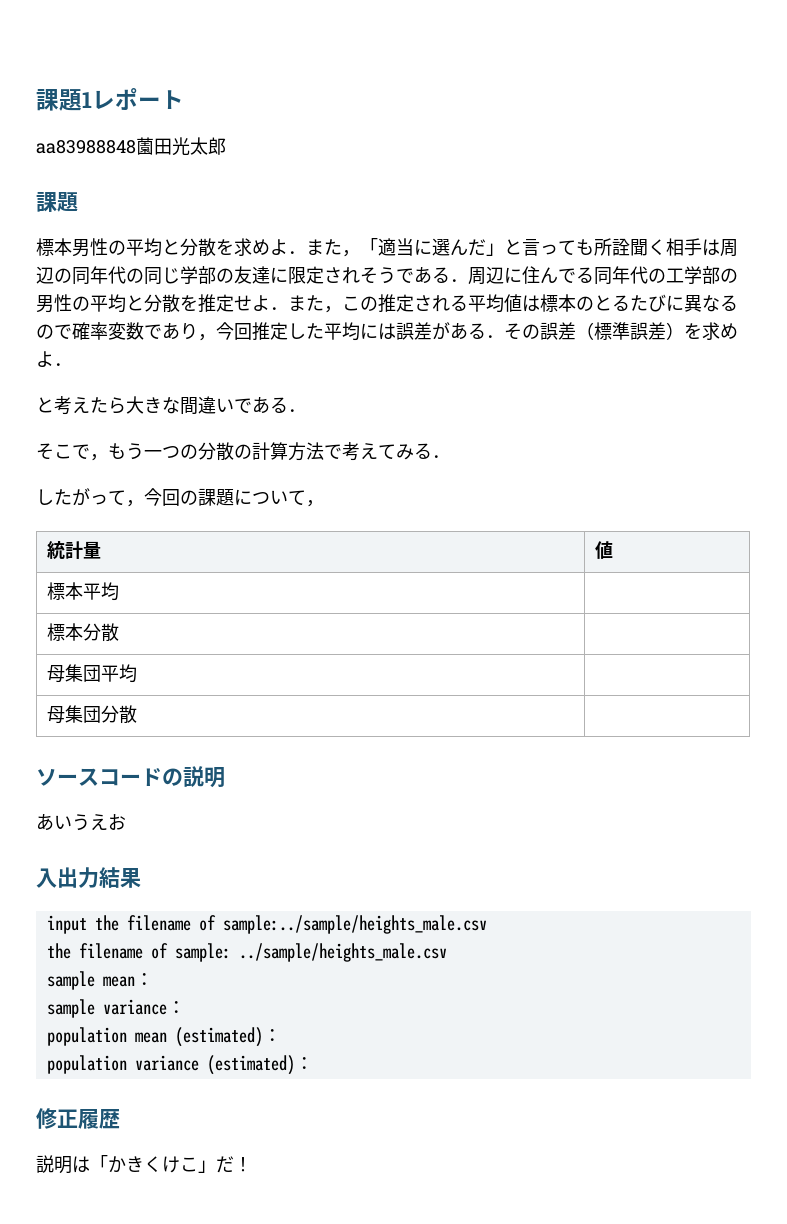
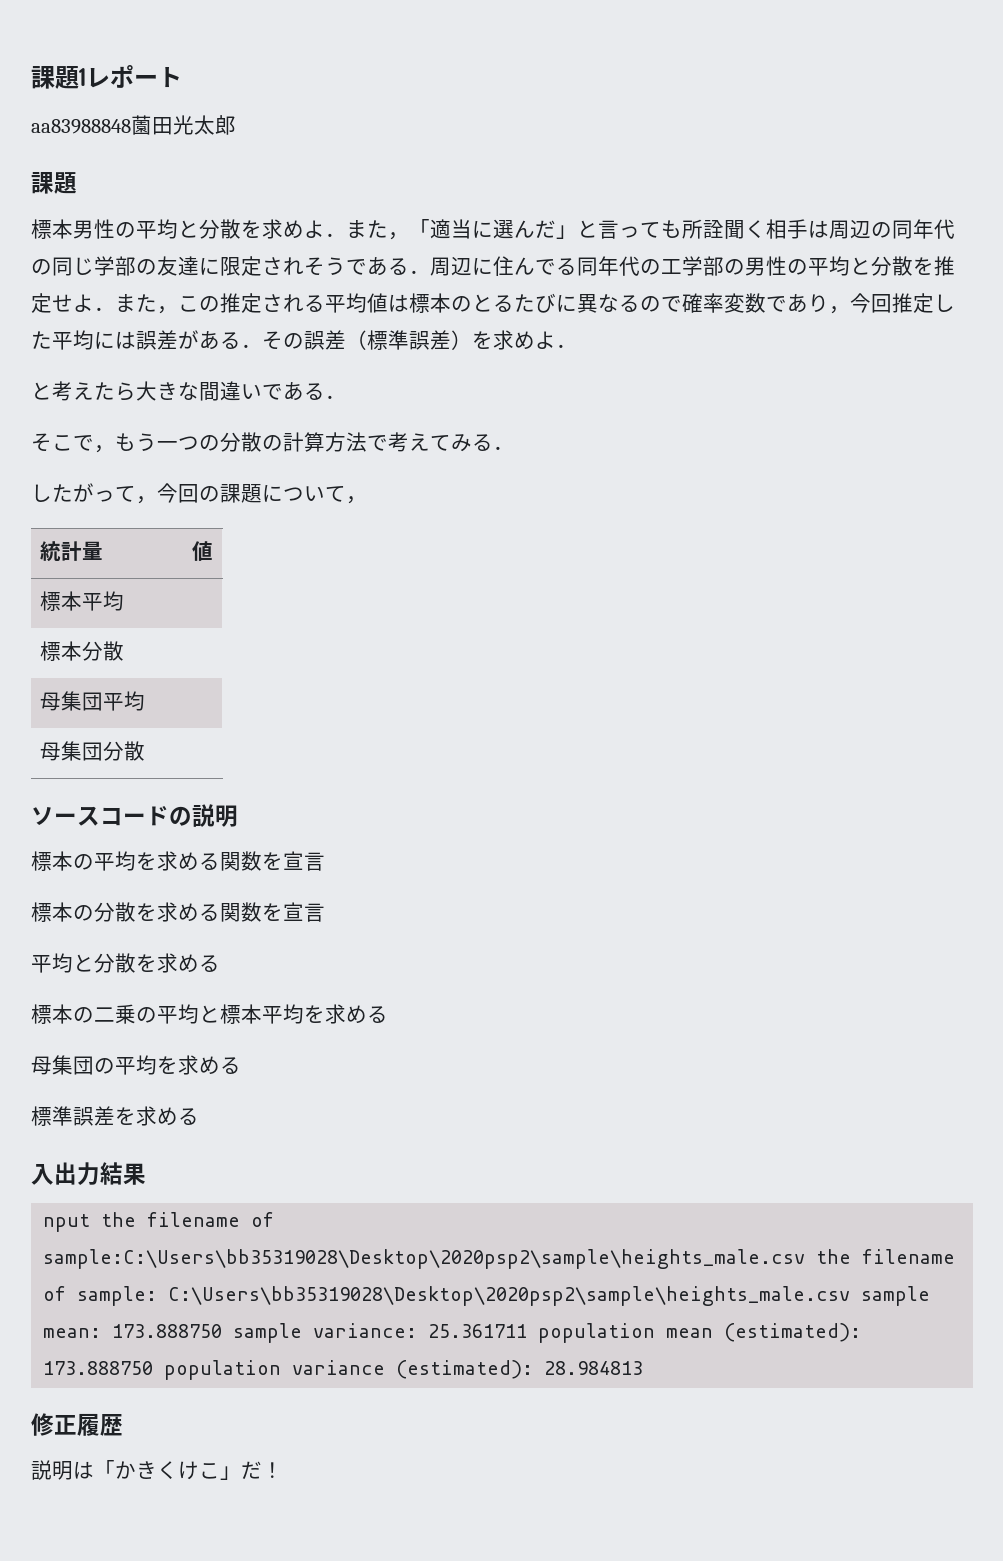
[36,813,126,831] あいうえお -> [31,851,325,871] [31,902,325,922] [31,953,220,973] [31,1004,388,1024] [31,1055,241,1075] [31,1106,199,1126] 標本の平均を求める関数を宣言 // 標本の分散を求める関数を宣言 // 平均と分散を求める // 標本の二乗の平均と標本平均を求める // 母集団の平均を求める // 標準誤差を求める
[46,915,487,934] input the filename of sample:../sample/heights_male.csv // -> [43,1212,275,1232] [43,1249,806,1269] nput the filename of sample:C:\Users\bb35319028\Desktop\2020psp2\sample\heights_male.csv
[238,943,447,962] [46,971,154,990] [46,999,186,1018] [46,1027,282,1047] [46,1055,314,1075] ../sample/heights_male.csv // sample mean： // sample variance： // population mean (estimated)： // population variance (estimated)： -> [168,1286,931,1306] [43,1323,862,1343] [43,1360,644,1380] C:\Users\bb35319028\Desktop\2020psp2\sample\heights_male.csv sample mean: 173.888750 sample variance: 25.361711 population mean (estimated): 173.888750 population variance (estimated): 28.984813

